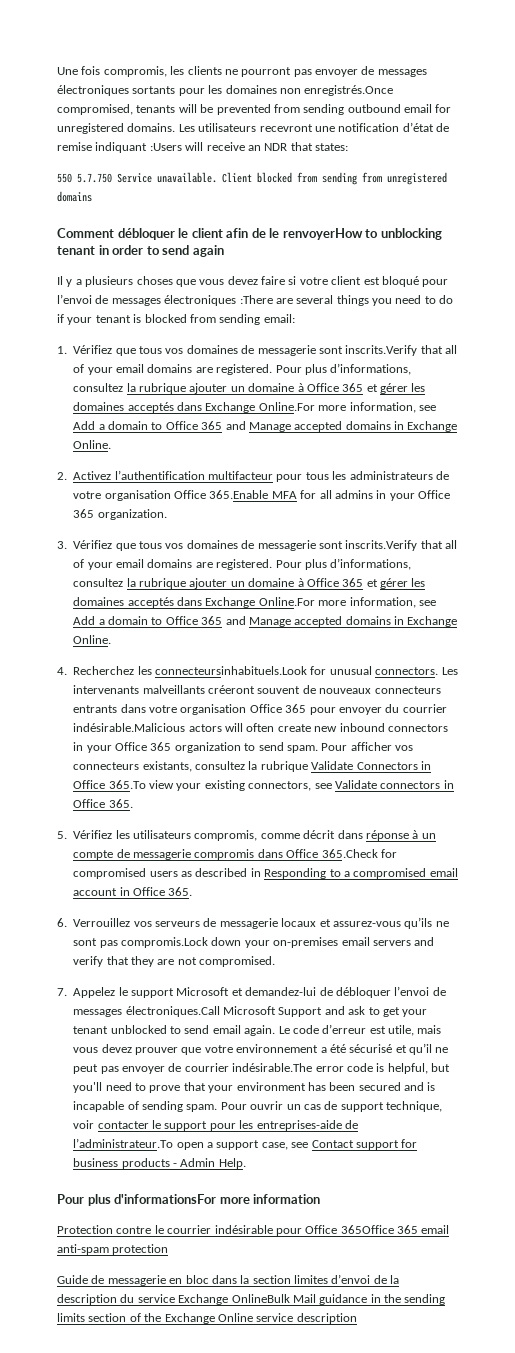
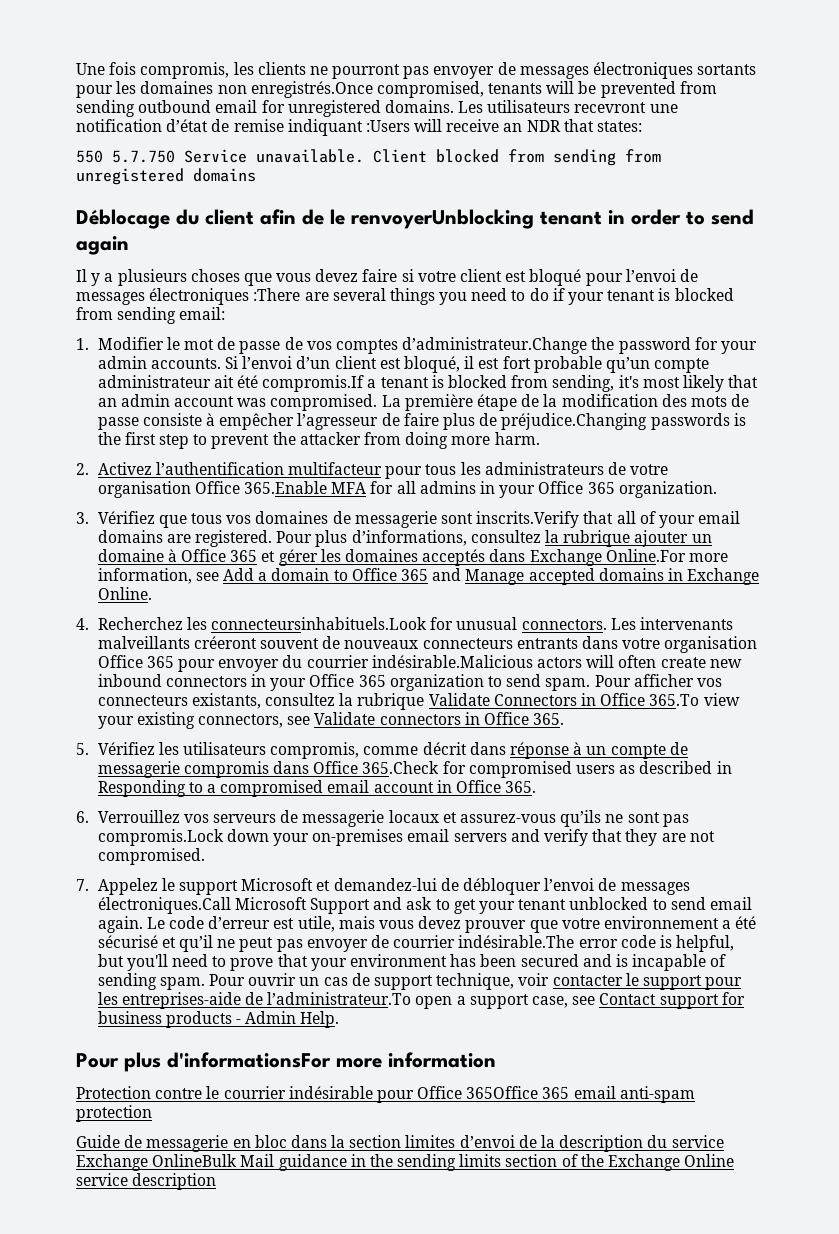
[57,228,189,240] Comment débloquer le -> [76,209,199,229] Déblocage du
[282,228,442,240] renvoyerHow to unblocking -> [351,209,534,229] renvoyerUnblocking
[73,345,457,356] [73,363,412,375] [73,383,426,394] [73,402,436,413] [73,421,458,432] [73,440,112,449] Vérifiez que tous vos domaines de messagerie sont inscrits.Verify that all of your email domains are registered. Pour plus d’informations, consultez la rubrique ajouter un domaine à Office 365 et gérer les domaines acceptés dans Exchange Online.For more information, see Add a domain to Office 365 and Manage accepted domains in Exchange Online. -> [97,337,757,354] [97,356,710,373] [97,375,759,392] [97,394,750,411] [97,413,746,430] [97,432,540,449] Modifier le mot de passe de vos comptes d’administrateur.Change the password for your admin accounts. Si l’envoi d’un client est bloqué, il est fort probable qu’un compte administrateur ait été compromis.If a tenant is blocked from sending, it's most likely that an admin account was compromised. La première étape de la modification des mots de passe consiste à empêcher l’agresseur de faire plus de préjudice.Changing passwords is the first step to prevent the attacker from doing more harm.

